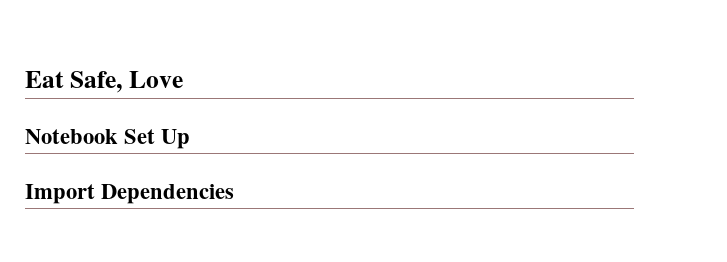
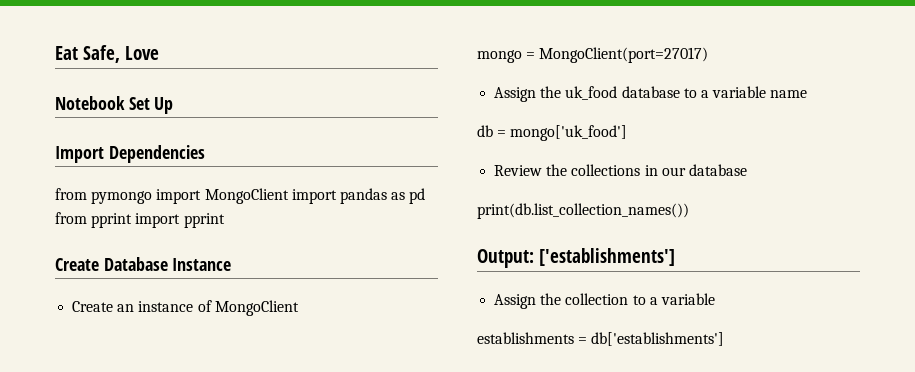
(235, 194) none -> [55,188,426,204] [55,212,225,228] [55,257,232,271] [72,300,299,316] [477,47,709,63] [494,86,808,102] [477,125,628,141] [494,164,747,176] [477,203,689,219] [477,248,675,268] [494,293,715,309] [477,332,725,346] // from pymongo import MongoClient import pandas as pd from pprint import pprint // Create Database Instance // Create an instance of MongoClient // mongo = MongoClient(port=27017) // Assign the uk_food database to a variable name // db = mongo['uk_food'] // Review the collections in our database // print(db.list_collection_names()) // Output: ['establishments'] // Assign the collection to a variable // establishments = db['establishments']

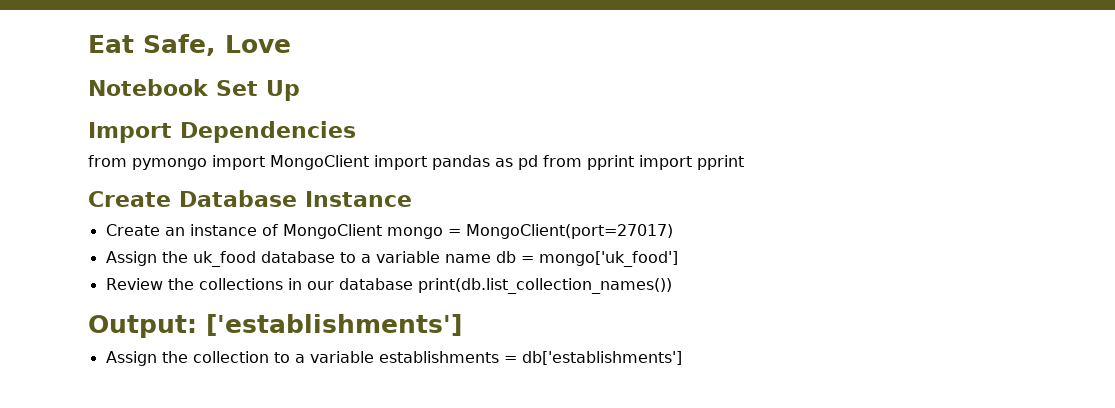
(299, 308) // -> (382, 231) none
(808, 94) // -> (491, 258) none
(747, 170) // -> (413, 284) none
(715, 299) // -> (374, 357) none

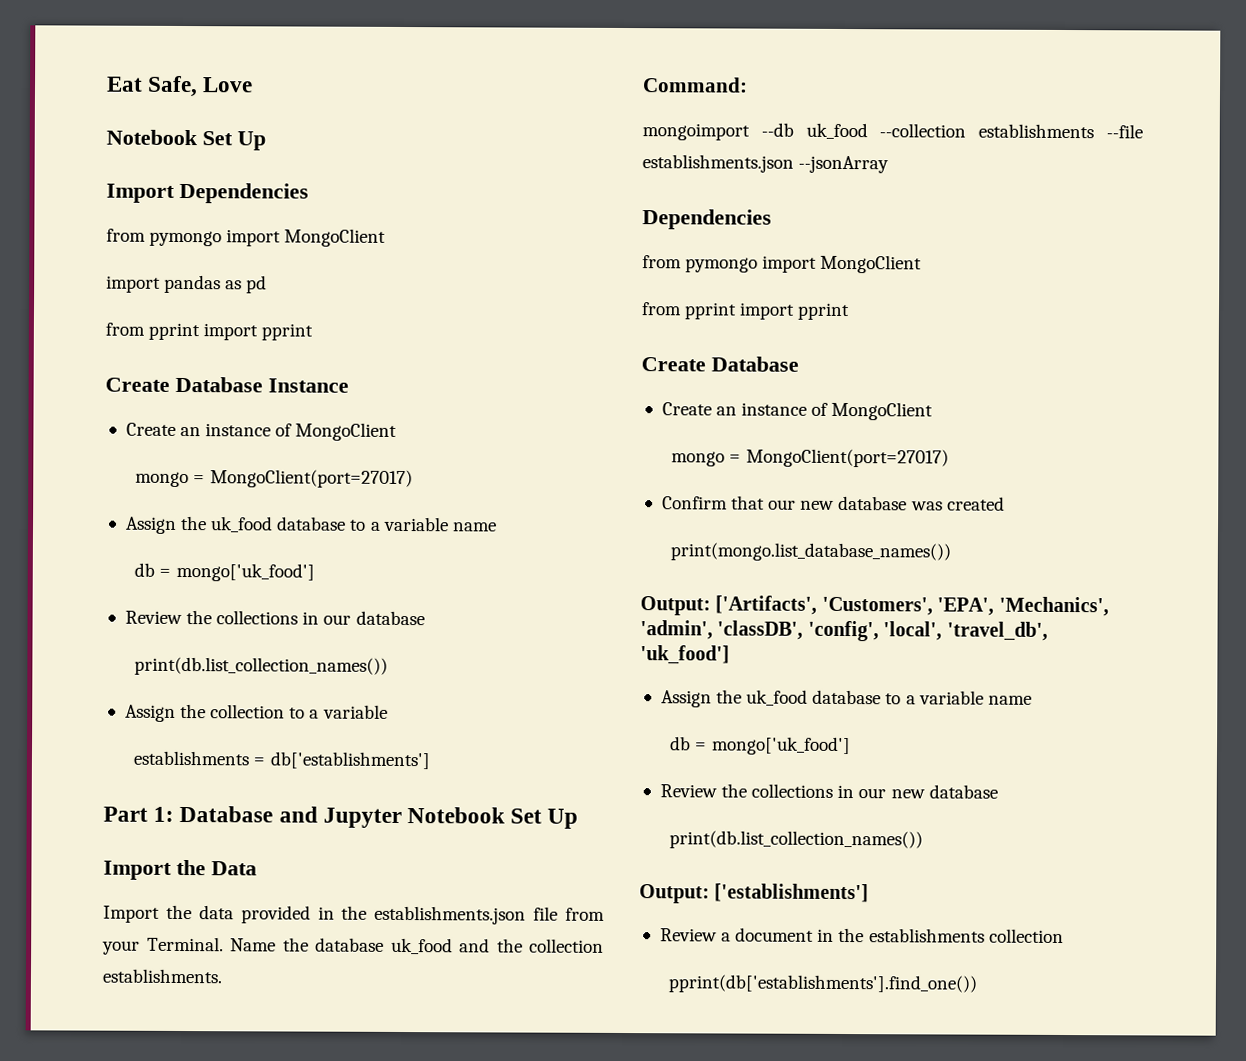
(369, 162) none -> (387, 237) //
(538, 162) none -> (268, 284) //
(382, 231) none -> (398, 431) //
(491, 258) none -> (497, 527) //
[417,278,672,294] [88,314,462,338] print(db.list_collection_names()) // Output: ['establishments'] -> [134,656,389,676] // print(db.list_collection_names())
(374, 357) none -> (388, 711) //
(682, 358) none -> [103,805,579,829] [103,859,257,880] [103,904,605,925] [102,936,604,955] [102,968,223,984] [642,77,748,93] [642,122,1143,141] [642,154,890,174] [642,209,772,230] [642,254,923,274] [641,302,851,321] [641,356,799,372] [661,401,934,421] [671,448,949,468] [661,495,1005,511] [670,542,952,562] [640,595,1109,617] [640,620,1048,642] [640,645,730,665] [660,689,1032,708] [670,736,851,756] [659,783,998,799] [669,830,924,850] [639,883,870,904] [659,927,1064,944] [668,974,978,994] // Part 1: Database and Jupyter Notebook Set Up // Import the Data // Import the data provided in the establishments.json file from your Terminal. Name the database uk_food and the collection establishments. // Command: // mongoimport --db uk_food --collection establishments --file establishments.json --jsonArray // Dependencies // from pymongo import MongoClient // from pprint import pprint // Create Database // Create an instance of MongoClient // mongo = MongoClient(port=27017) // Confirm that our new database was created // print(mongo.list_database_names()) // Output: ['Artifacts', 'Customers', 'EPA', 'Mechanics', 'admin', 'classDB', 'config', 'local', 'travel_db', 'uk_food'] // Assign the uk_food database to a variable name // db = mongo['uk_food'] // Review the collections in our new database // print(db.list_collection_names()) // Output: ['establishments'] // Review a document in the establishments collection // pprint(db['establishments'].find_one())

